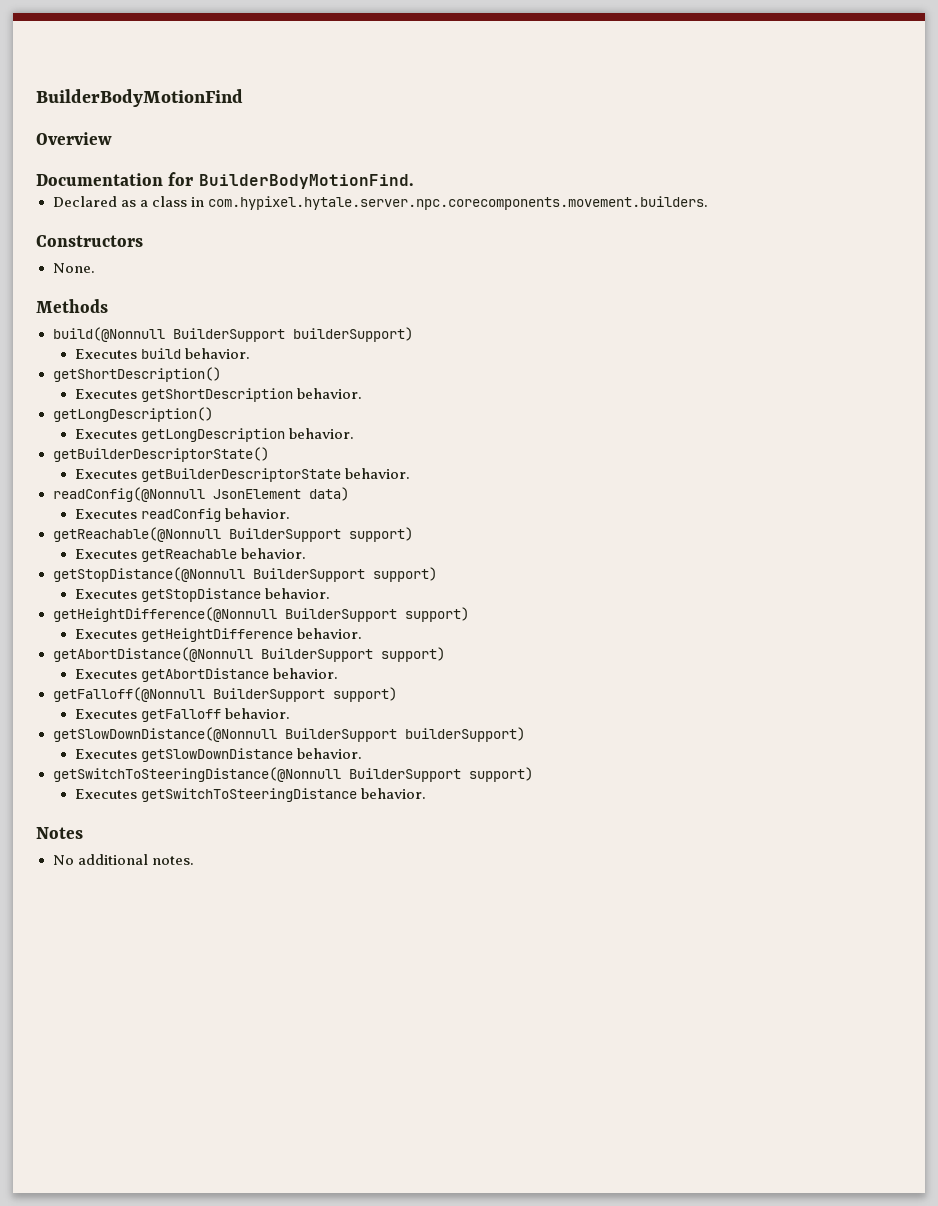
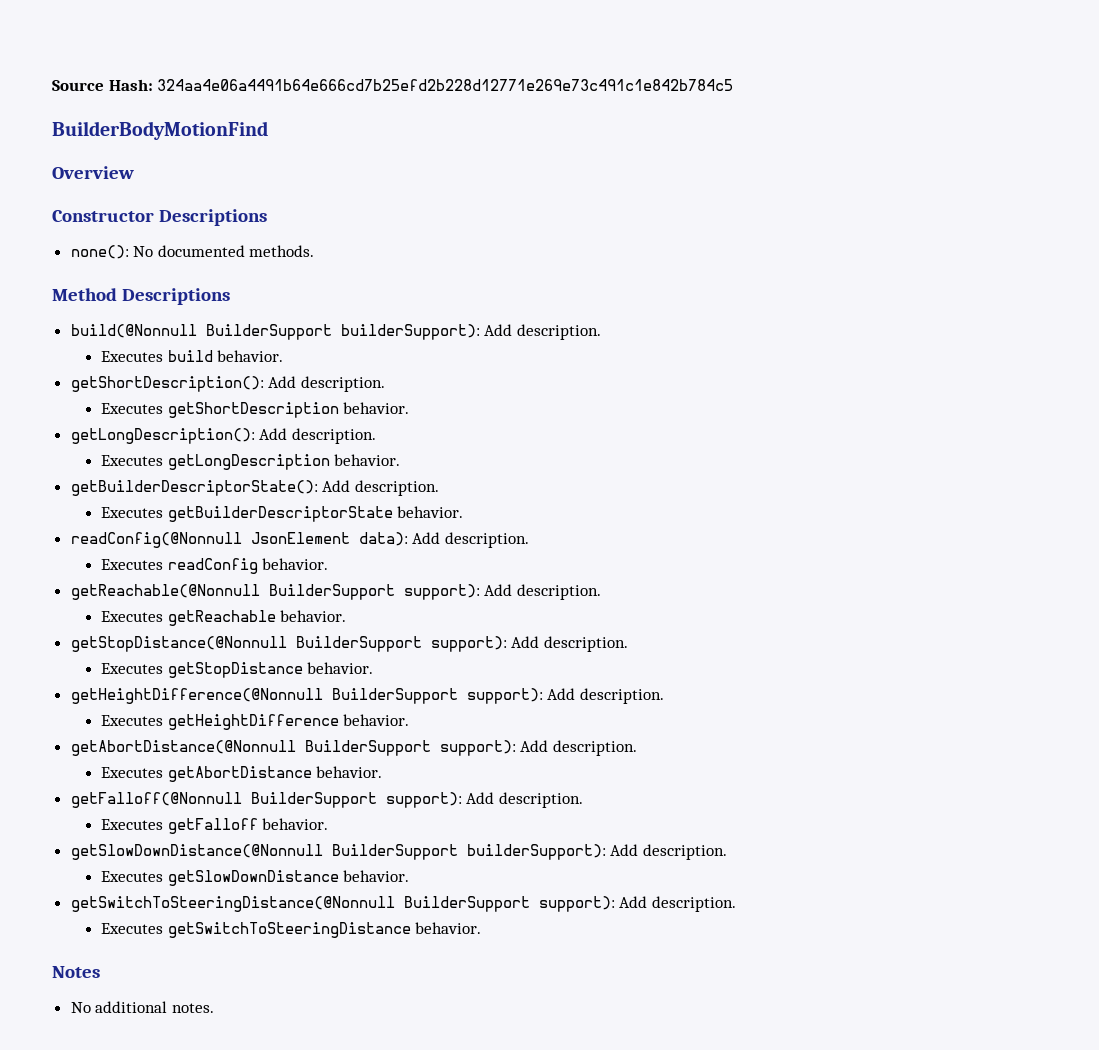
(36, 98) none -> [52,79,734,91] Source Hash: 324aa4e06a4491b64e666cd7b25efd2b228d12771e269e73c491c1e842b784c5 //
[36,172,414,189] [52,196,708,210] [36,235,143,247] [52,263,95,273] [36,299,108,313] Documentation for BuilderBodyMotionFind. // Declared as a class in com.hypixel.hytale.server.npc.corecomponents.movement.builders. // Constructors // None. // Methods -> [52,209,267,226] [70,245,315,259] [52,288,230,305] Constructor Descriptions // none(): No documented methods. // Method Descriptions
[292,327,413,342] builderSupport) -> [340,324,601,340] builderSupport): Add description.
[52,367,221,382] getShortDescription() -> [70,376,385,392] getShortDescription(): Add description.
[52,407,213,422] getLongDescription() -> [70,428,376,444] getLongDescription(): Add description.
[52,447,269,462] getBuilderDescriptorState() -> [70,480,439,496] getBuilderDescriptorState(): Add description.
[308,487,349,501] data) -> [358,532,529,548] data): Add description.
[348,527,413,542] support) -> [403,584,601,600] support): Add description.
[372,567,437,582] support) -> [430,636,628,652] support): Add description.
[404,607,469,622] support) -> [466,688,664,704] support): Add description.
[380,647,445,662] support) -> [439,740,637,756] support): Add description.
[332,687,397,702] support) -> [385,792,583,808] support): Add description.
[404,727,525,742] builderSupport) -> [466,844,727,860] builderSupport): Add description.
[468,767,533,782] support) -> [538,896,736,912] support): Add description.

